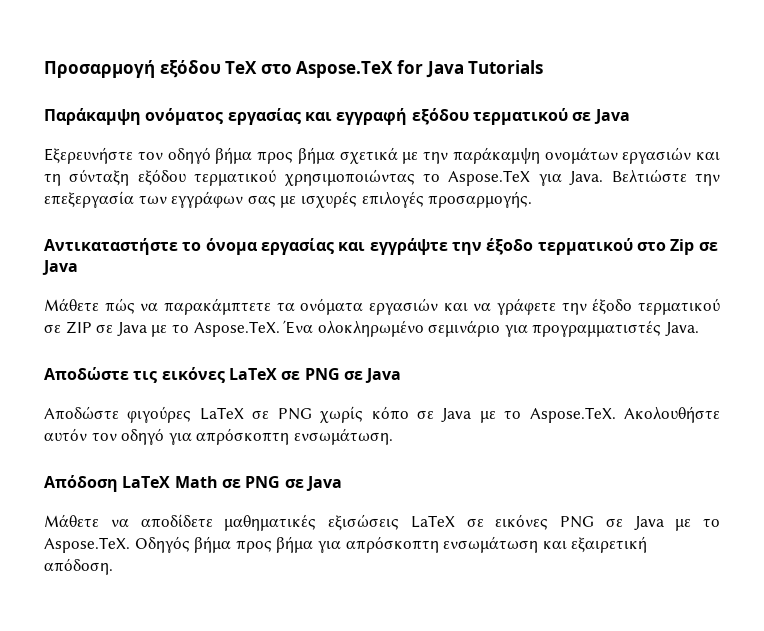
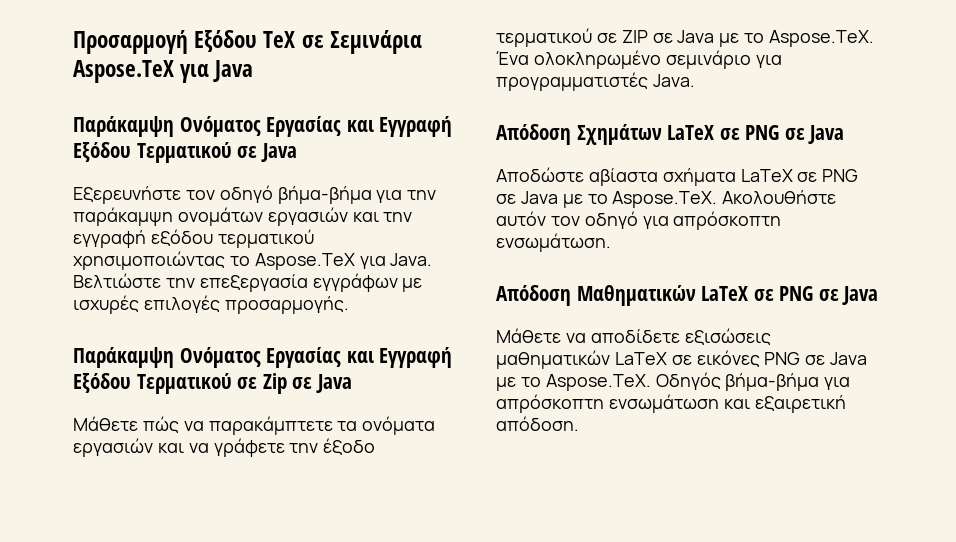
[159,60,544,78] [44,108,568,125] εξόδου TeX στο Aspose.TeX for Java Tutorials // Παράκαμψη ονόματος εργασίας και εγγραφή εξόδου τερματικού -> [194,30,422,54] [73,60,254,83] [73,116,453,137] [73,142,232,163] Εξόδου TeX σε Σεμινάρια Aspose.TeX για Java // Παράκαμψη Ονόματος Εργασίας και Εγγραφή Εξόδου Τερματικού
[215,147,419,164] βήμα προς βήμα σχετικά με -> [277,186,403,204] βήμα‑βήμα για
[44,169,130,186] τη σύνταξη -> [383,212,413,222] [73,230,146,248] την εγγραφή
[138,191,276,208] των εγγράφων σας -> [312,273,398,292] εγγράφων
[44,238,666,255] Αντικαταστήστε το όνομα εργασίας και εγγράψτε την έξοδο τερματικού στο -> [73,347,453,368] [73,373,258,394] Παράκαμψη Ονόματος Εργασίας και Εγγραφή Εξόδου Τερματικού σε
[44,367,225,383] Αποδώστε τις εικόνες -> [496,124,662,145] Απόδοση Σχημάτων
[127,406,409,423] φιγούρες LaTeX σε PNG χωρίς κόπο -> [588,168,859,186] αβίαστα σχήματα LaTeX σε PNG
[122,476,218,488] LaTeX Math -> [576,285,749,306] Μαθηματικών LaTeX
[224,514,399,531] μαθηματικές εξισώσεις -> [684,328,771,345] [496,350,610,369] εξισώσεις μαθηματικών
[194,536,314,553] βήμα προς βήμα -> [725,373,820,391] βήμα‑βήμα

